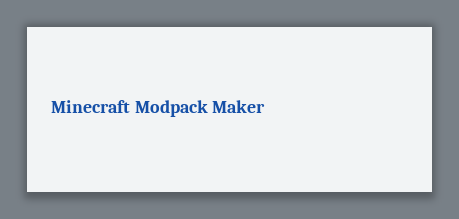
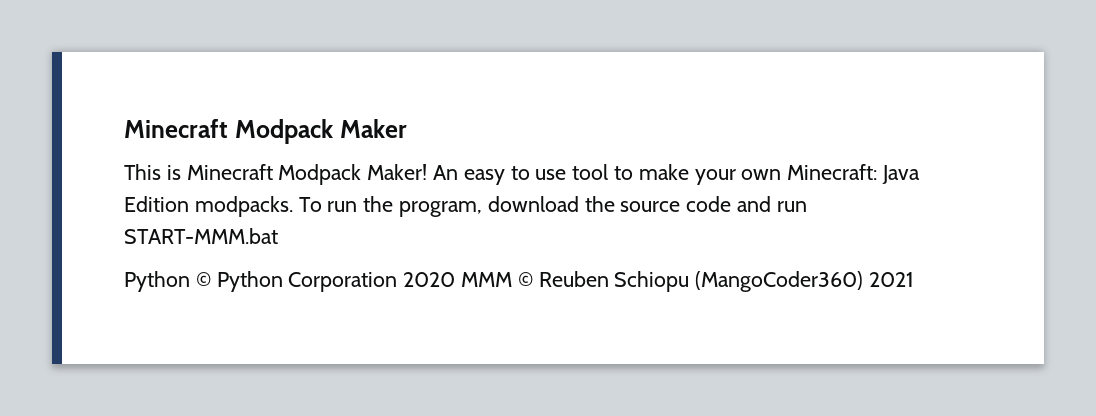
(266, 106) none -> [124,164,921,185] [124,196,807,217] [124,228,278,244] [124,271,915,292] // This is Minecraft Modpack Maker! An easy to use tool to make your own Minecraft: Java Edition modpacks. To run the program, download the source code and run START-MMM.bat // Python © Python Corporation 2020 MMM © Reuben Schiopu (MangoCoder360) 2021

